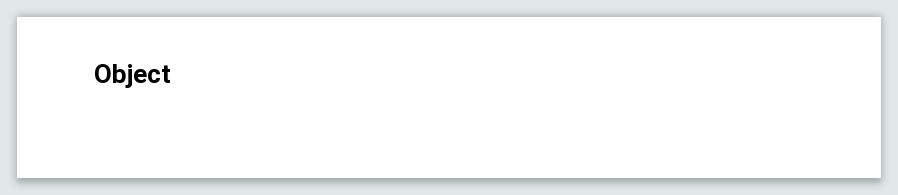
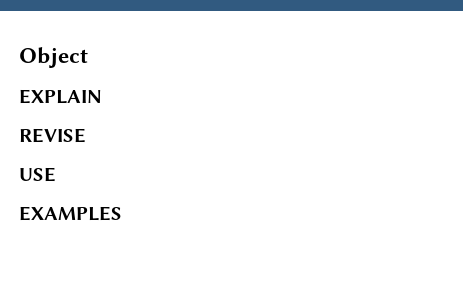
(171, 76) none -> [19,89,102,104] [19,128,86,143] [19,167,56,182] [19,206,122,221] // EXPLAIN // REVISE // USE // EXAMPLES

